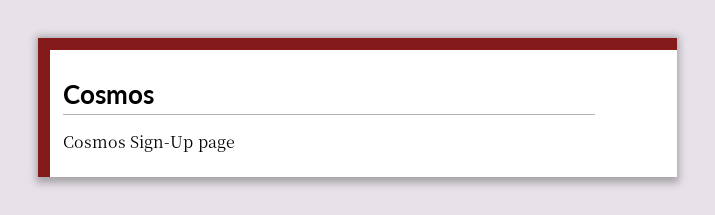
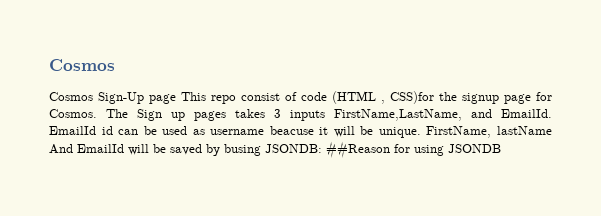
(235, 145) none -> [181,91,552,104] [49,109,552,121] [49,126,552,138] [49,141,501,158] This repo consist of code (HTML , CSS)for the signup page for Cosmos. The Sign up pages takes 3 inputs FirstName,LastName, and EmailId. EmailId id can be used as username beacuse it will be unique. FirstName, lastName And EmailId will be saved by busing JSONDB: ##Reason for using JSONDB

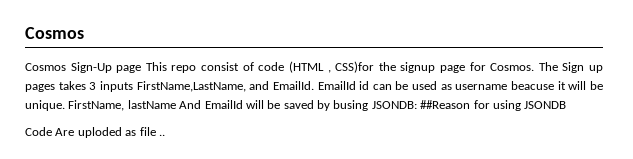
(501, 148) none -> [25,127,165,138] // Code Are uploded as file ..

